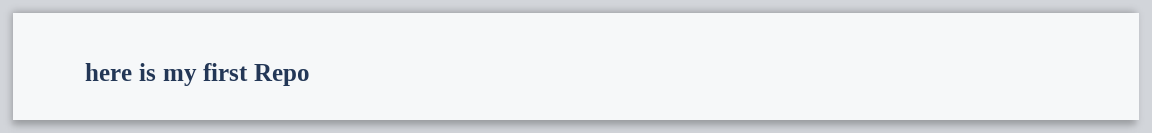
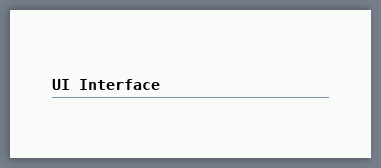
[85,63,310,86] here is my first Repo -> [52,79,160,90] UI Interface

